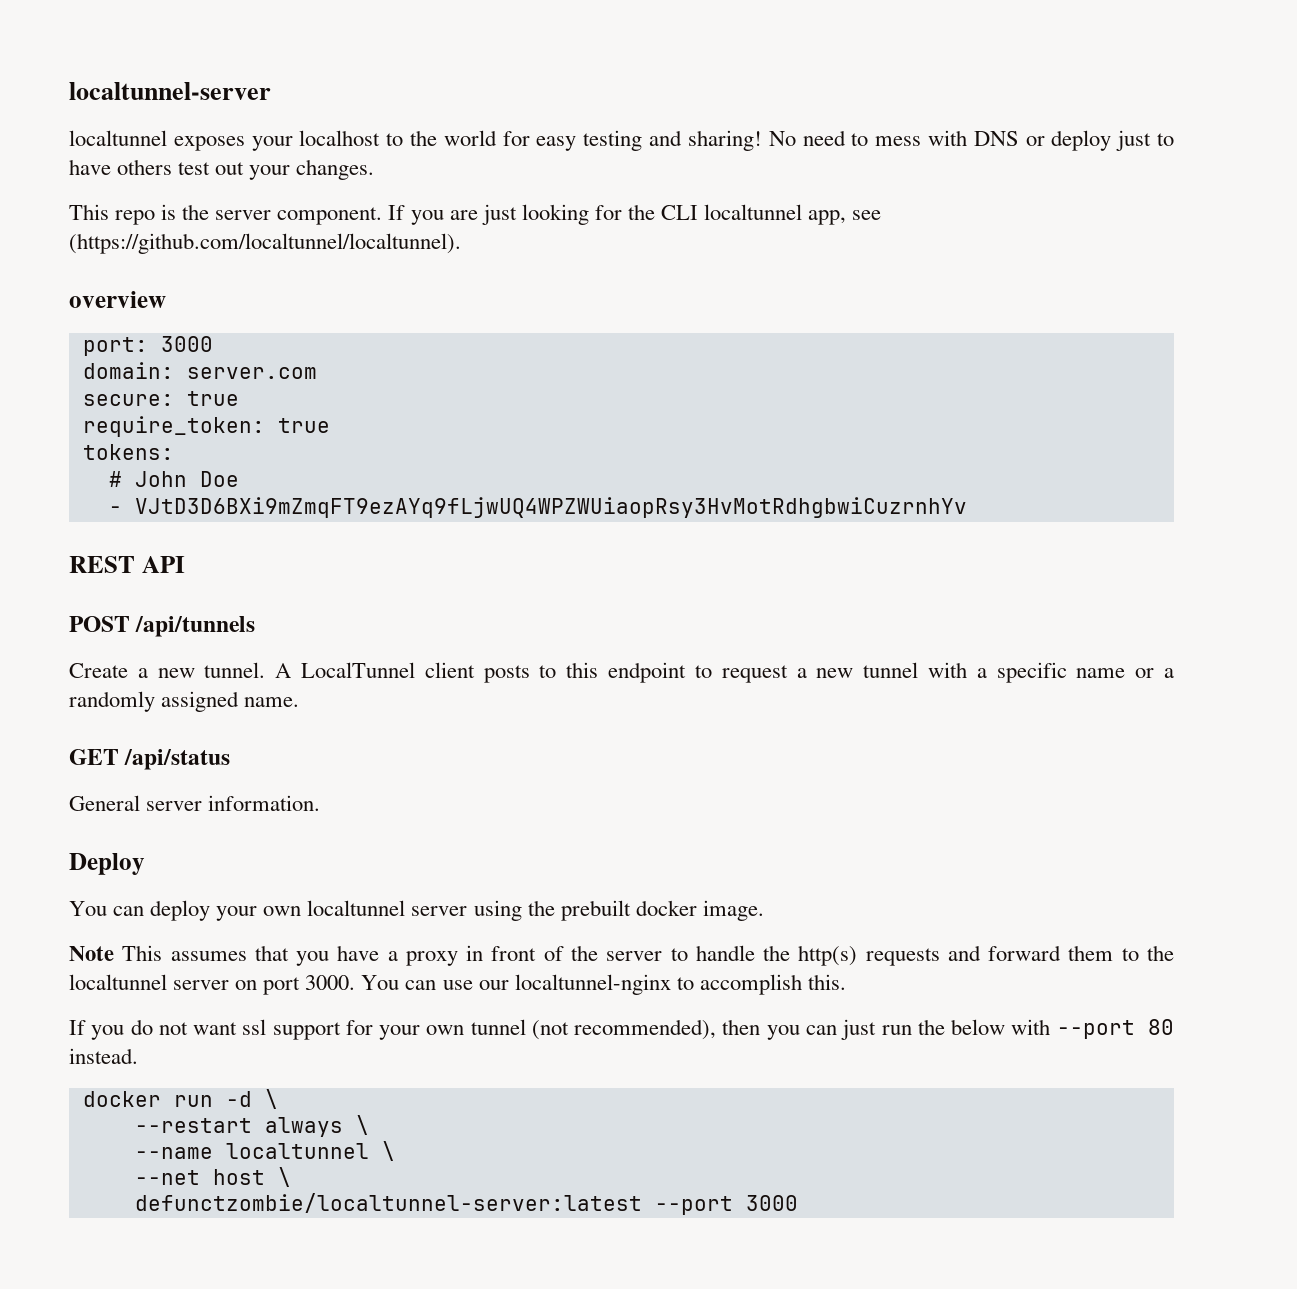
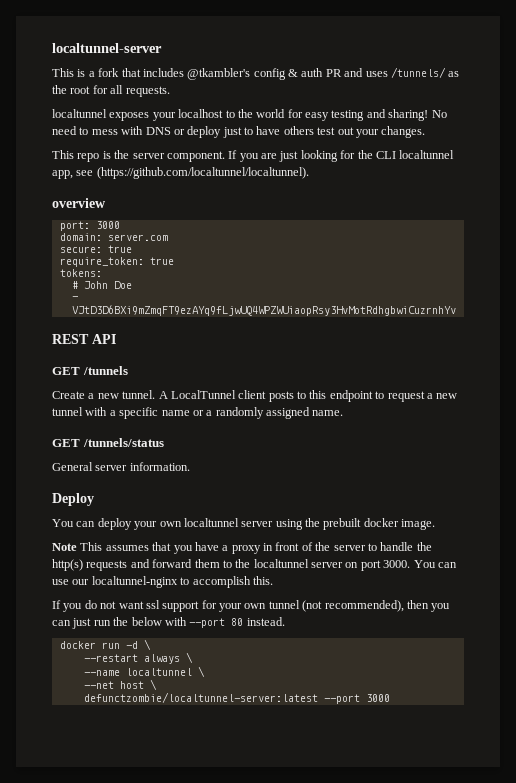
(271, 91) none -> [52,67,460,80] [52,85,170,97] // This is a fork that includes @tkambler's config & auth PR and uses /tunnels/ as the root for all requests.
[69,616,256,637] POST /api/tunnels -> [52,366,128,375] GET /tunnels
[124,749,231,770] /api/status -> [82,438,164,447] /tunnels/status

